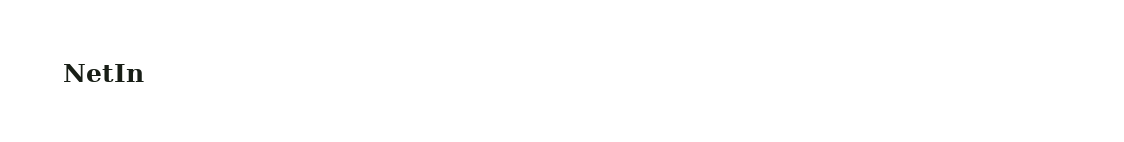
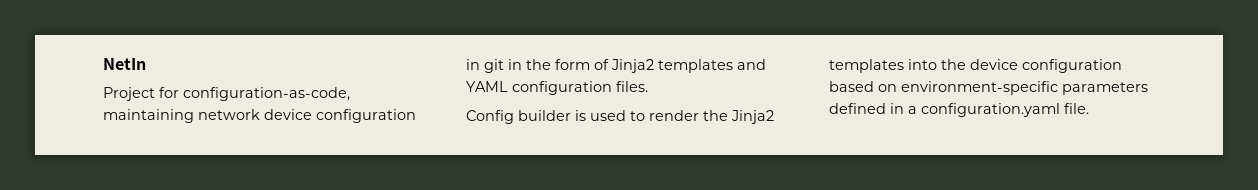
(144, 73) none -> [103,87,350,101] [103,109,416,123] [466,59,766,73] [466,81,648,95] [466,110,774,124] [829,59,1122,73] [829,81,1148,95] [829,103,1089,117] // Project for configuration-as-code, maintaining network device configuration in git in the form of Jinja2 templates and YAML configuration files. // Config builder is used to render the Jinja2 templates into the device configuration based on environment-specific parameters defined in a configuration.yaml file.

